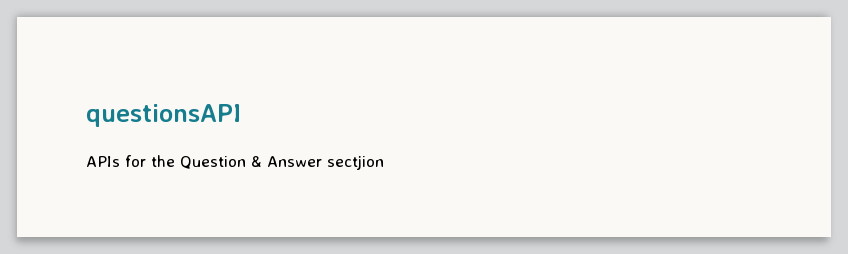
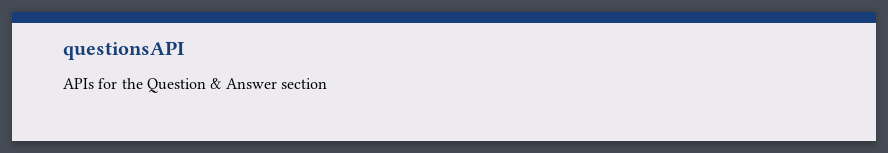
[327,155,384,170] sectjion -> [280,78,327,89] section

